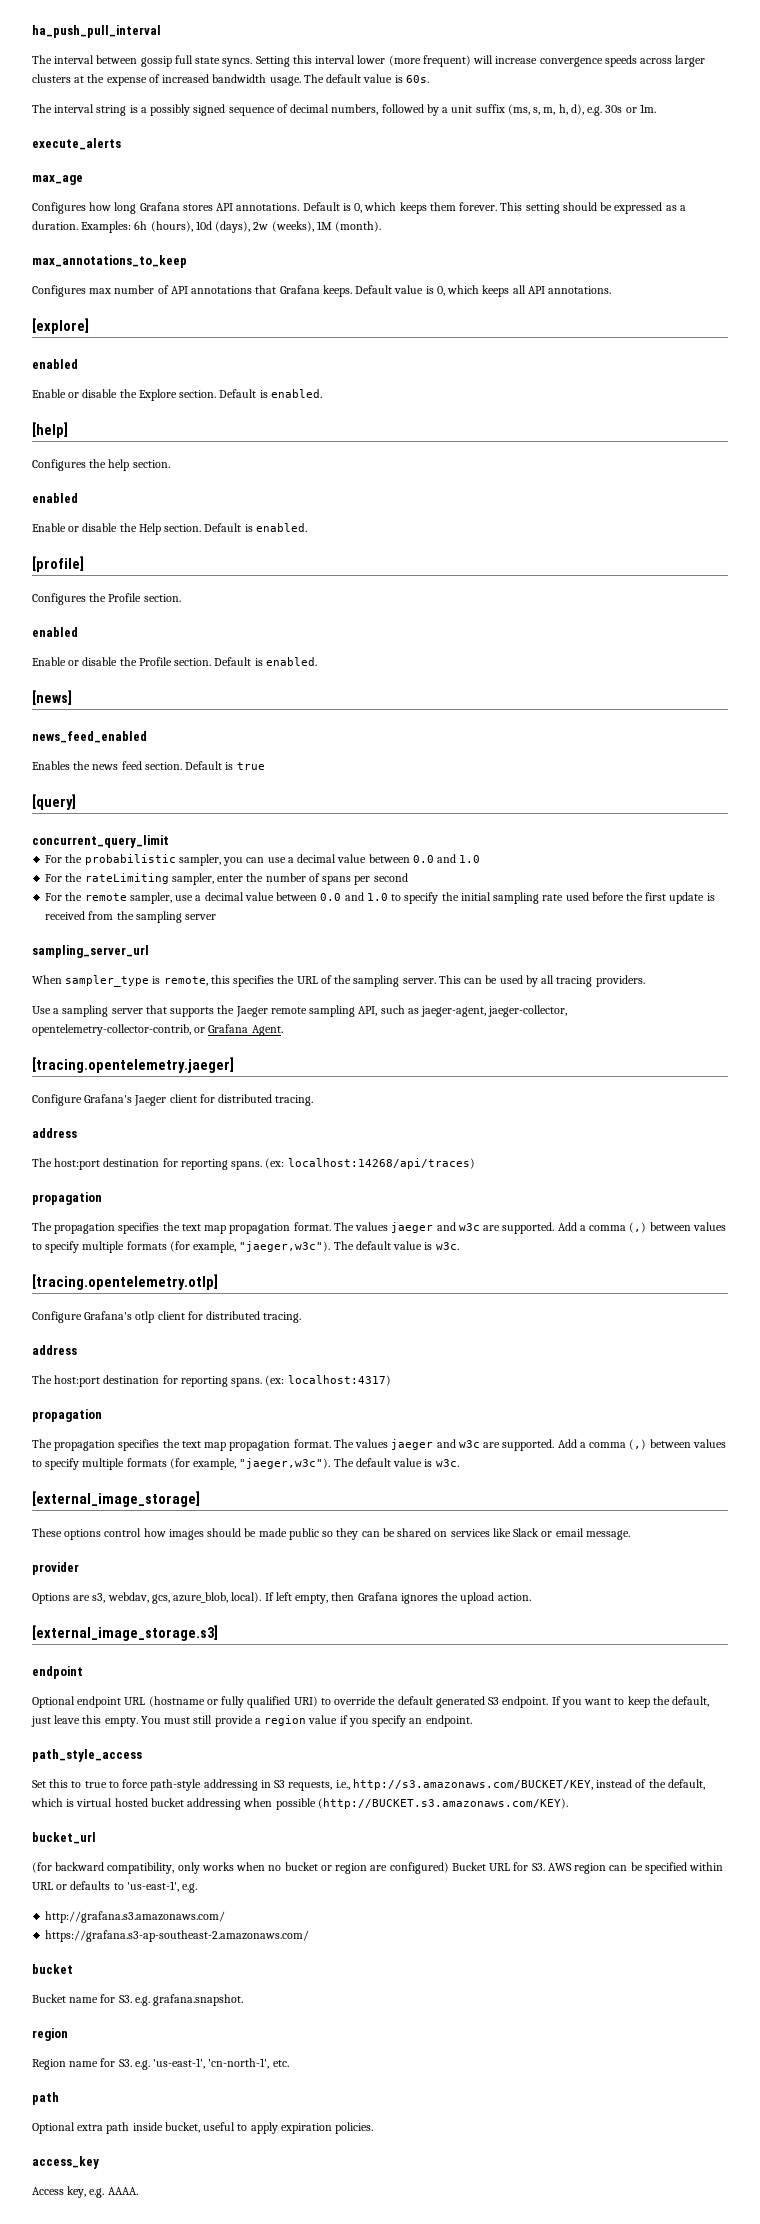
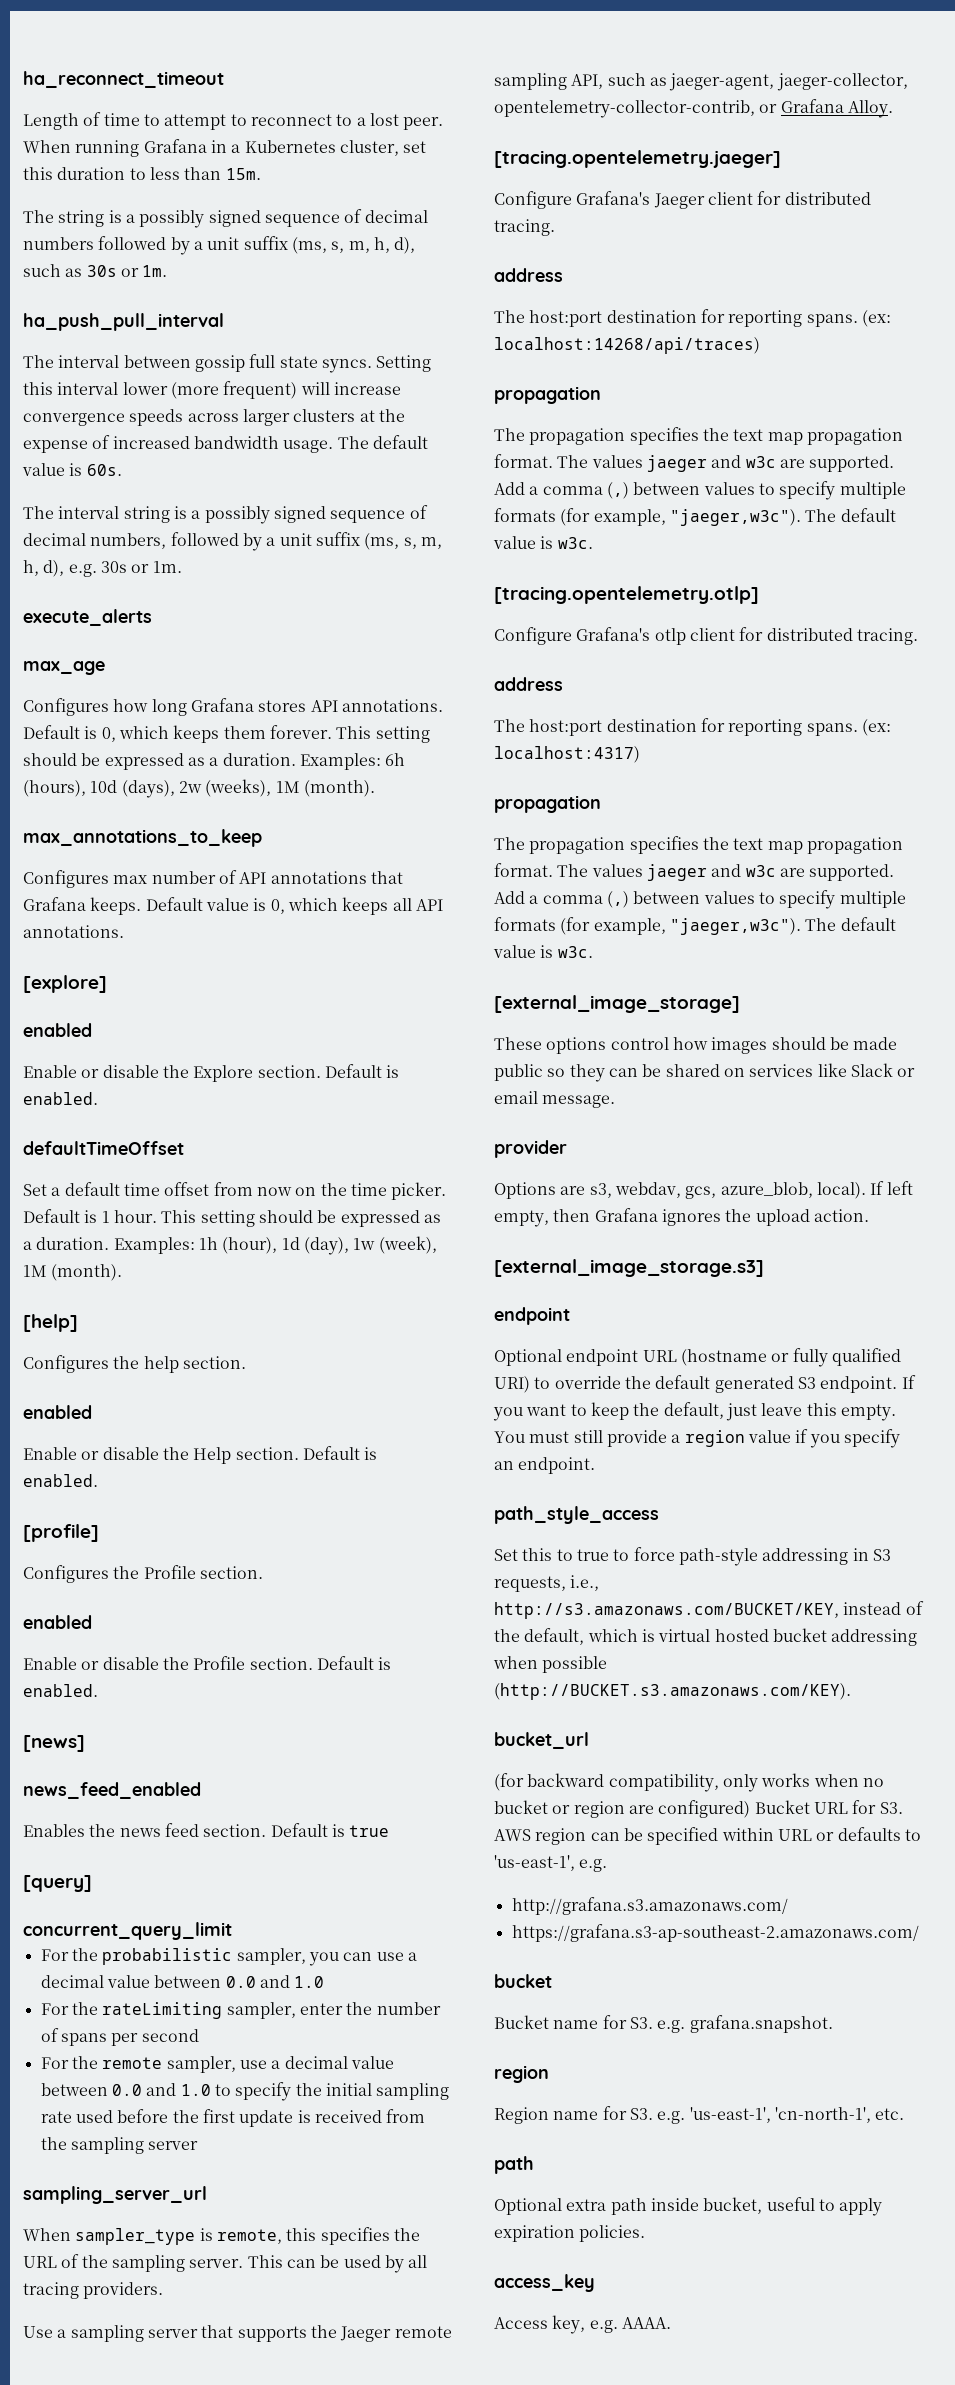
(32, 31) none -> [23,71,224,88] [23,112,444,130] [23,139,427,157] [23,167,261,180] [23,209,428,228] [23,236,416,255] [23,264,168,277] ha_reconnect_timeout // Length of time to attempt to reconnect to a lost peer. When running Grafana in a Kubernetes cluster, set this duration to less than 15m. // The string is a possibly signed sequence of decimal numbers followed by a unit suffix (ms, s, m, h, d), such as 30s or 1m. //
(322, 393) none -> [23,1141,184,1155] [23,1182,447,1200] [23,1209,441,1227] [23,1236,437,1255] [23,1264,123,1281] // defaultTimeOffset // Set a default time offset from now on the time picker. Default is 1 hour. This setting should be expressed as a duration. Examples: 1h (hour), 1d (day), 1w (week), 1M (month).
[251,1025,283,1036] Agent. -> [847,100,893,118] Alloy.

